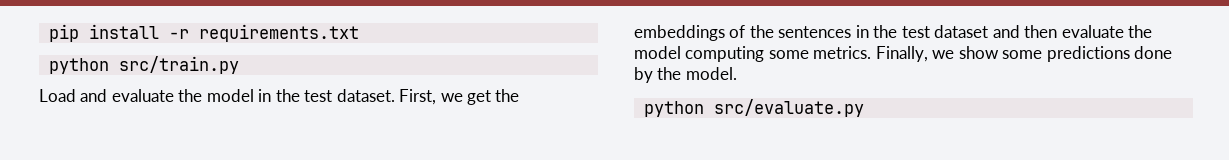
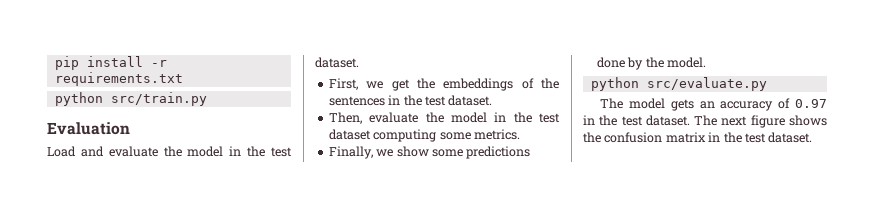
(239, 65) none -> [47,122,130,135] // Evaluation
(395, 95) none -> (359, 62) //
[934,25,1153,38] [634,46,681,59] dataset and then evaluate the model -> [448,95,493,106] [328,112,560,124] [328,129,371,140] dataset. // Then, evaluate the model in the test dataset
(872, 52) none -> (520, 134) //
(864, 108) none -> [600,98,827,111] [583,115,827,128] [583,132,813,143] // The model gets an accuracy of 0.97 in the test dataset. The next figure shows the confusion matrix in the test dataset.

